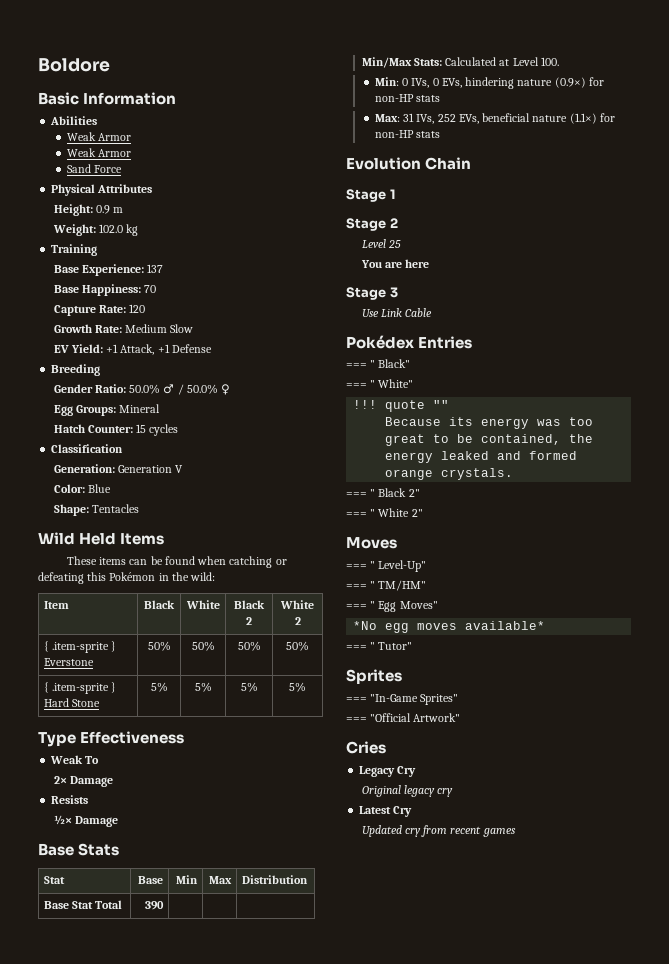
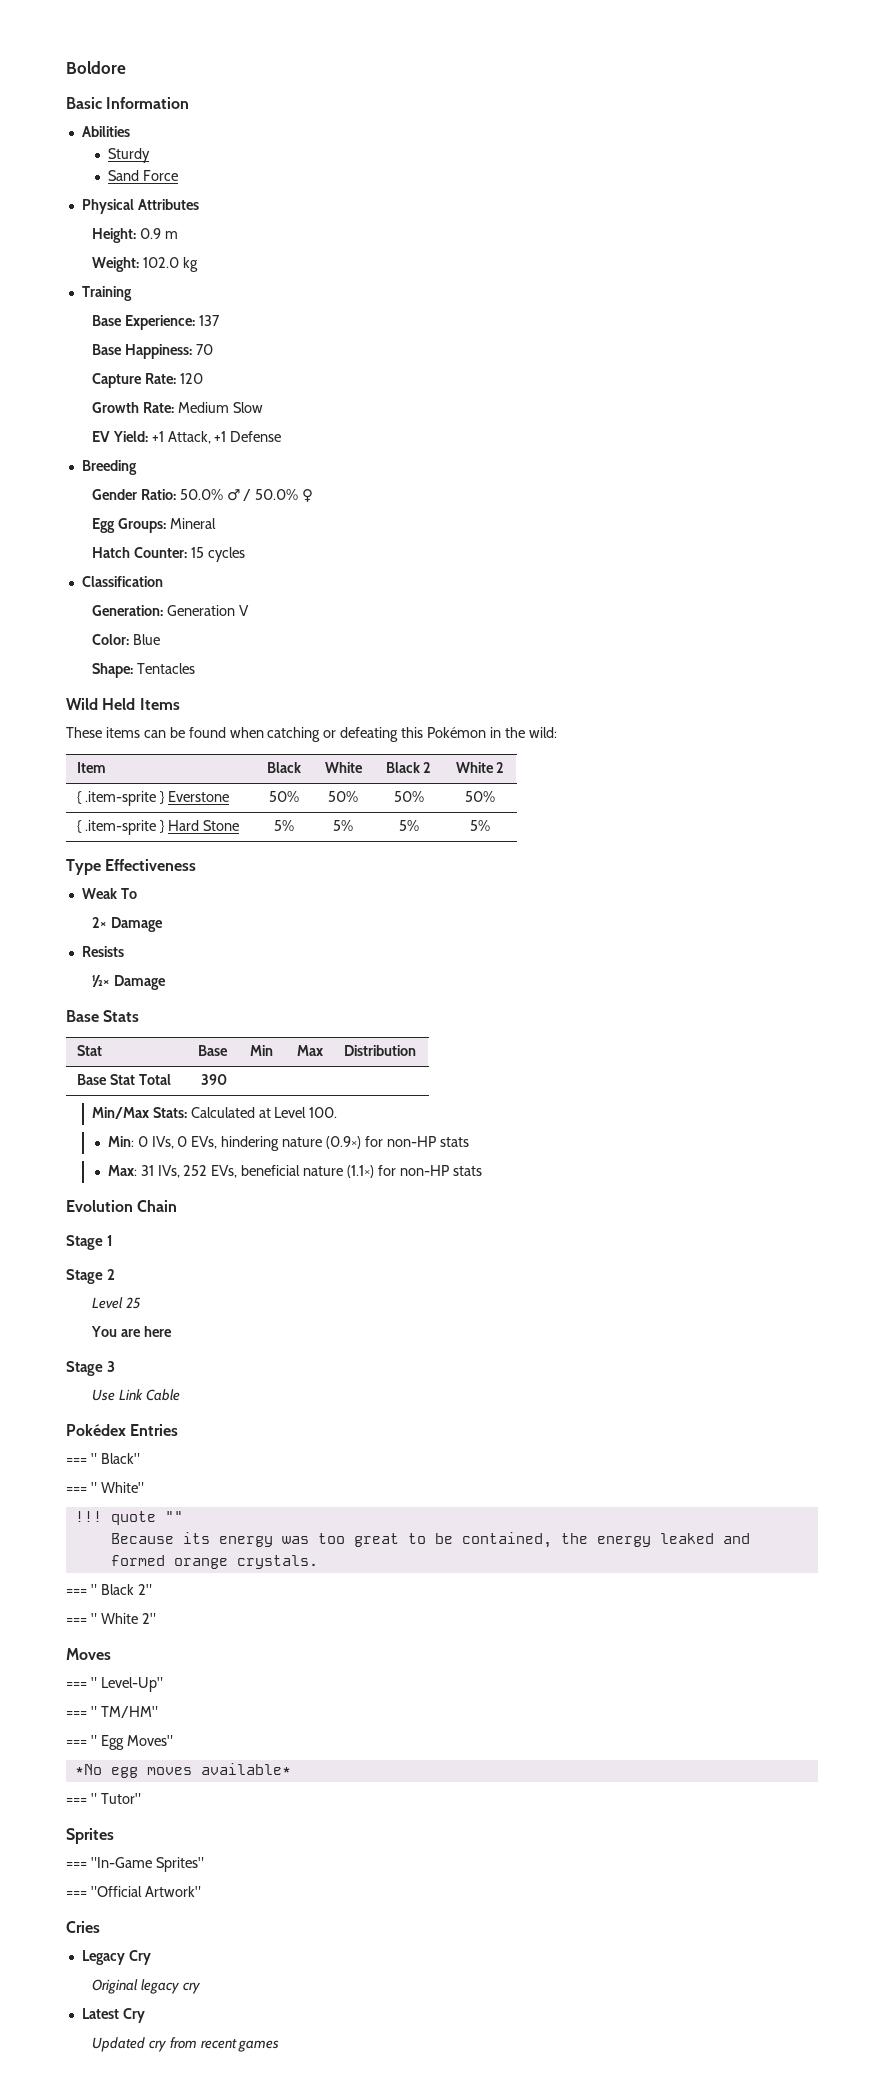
[66,132,132,141] [66,148,132,157] Weak Armor // Weak Armor -> [107,148,150,163] Sturdy

